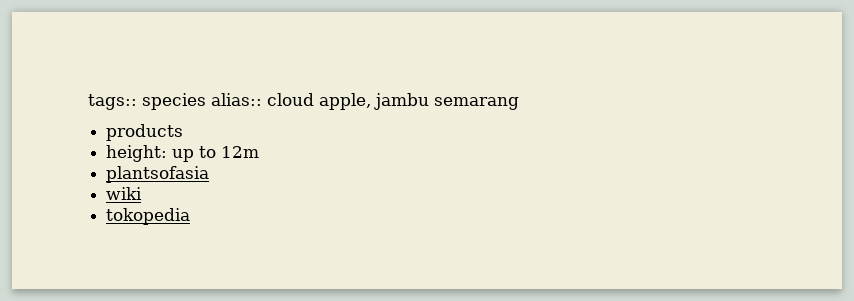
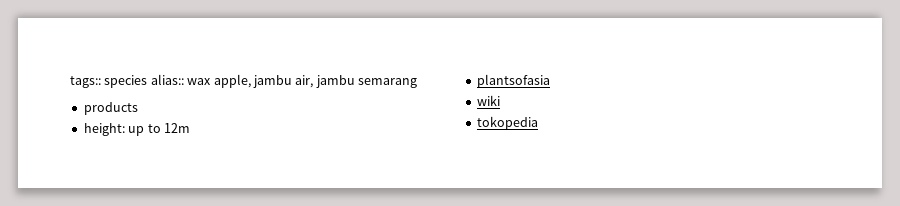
[267,93,314,106] cloud -> [187,78,212,85] wax
(429, 101) none -> [295,75,355,88] air, jambu

